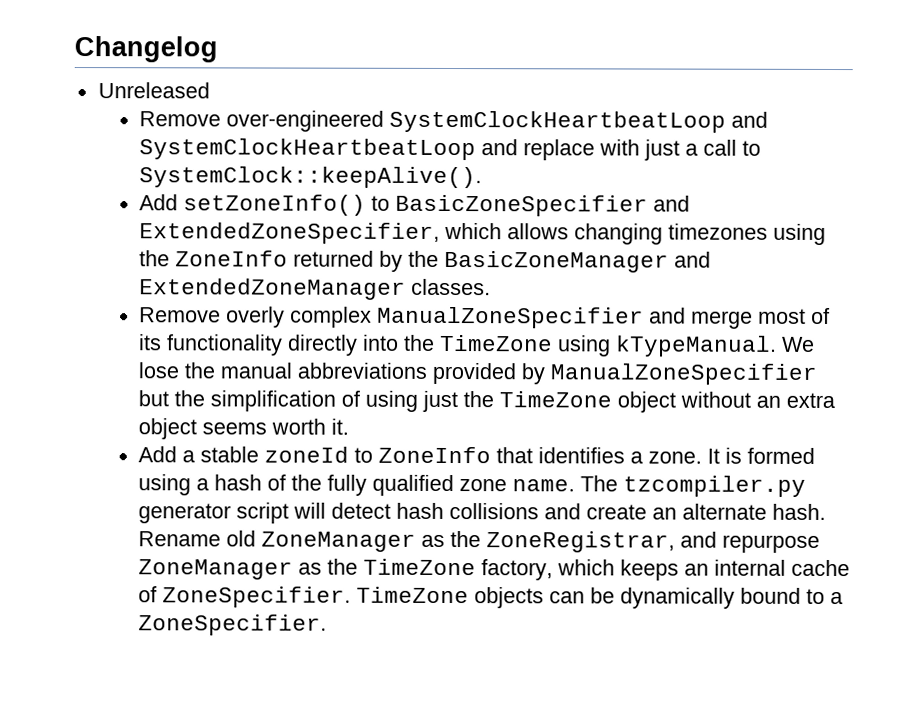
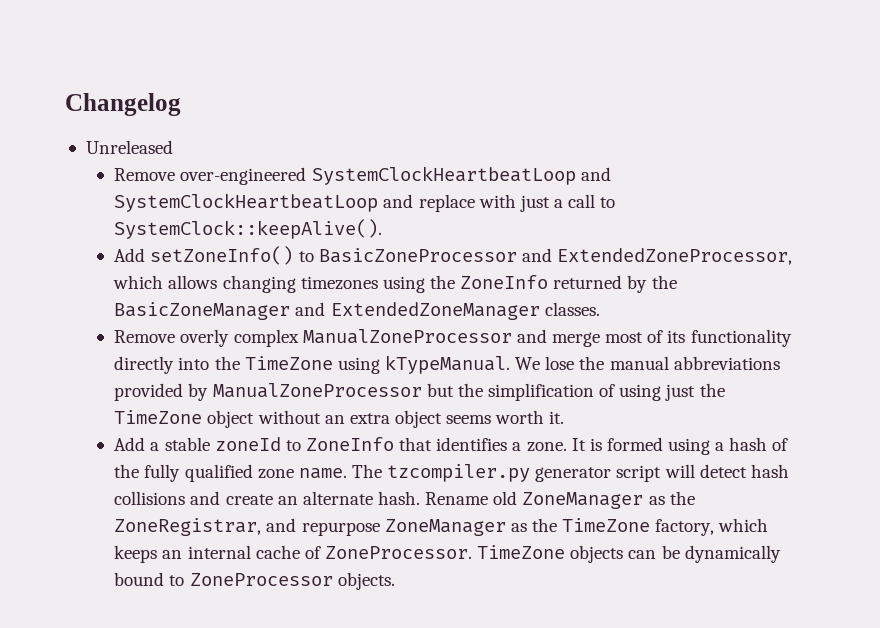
[395,194,691,217] [139,222,441,244] BasicZoneSpecifier and ExtendedZoneSpecifier, -> [318,248,793,265] BasicZoneProcessor and ExtendedZoneProcessor,
[377,306,645,329] ManualZoneSpecifier -> [302,329,512,344] ManualZoneProcessor
[550,363,818,385] ManualZoneSpecifier -> [212,383,422,398] ManualZoneProcessor
[162,586,352,608] ZoneSpecifier. -> [325,546,473,559] ZoneProcessor.
[830,591,844,605] [138,614,328,636] a ZoneSpecifier. -> [189,572,395,590] ZoneProcessor objects.

